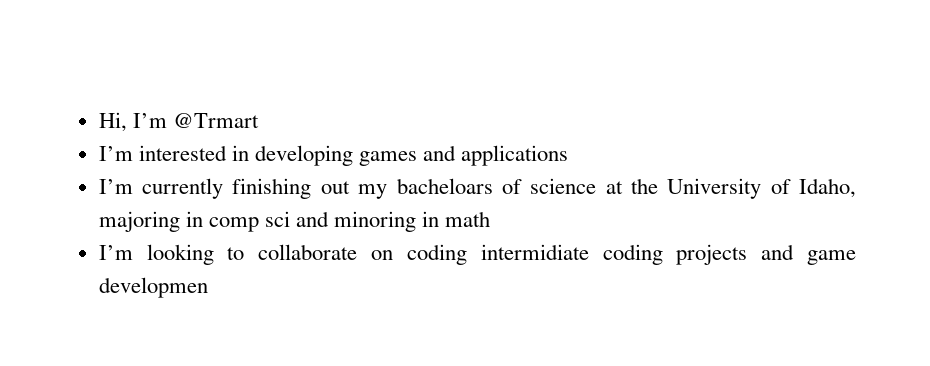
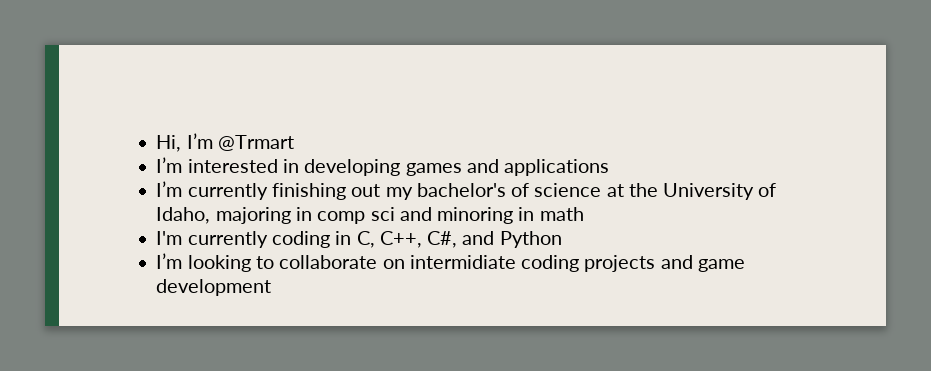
[396,178,493,194] bacheloars -> [416,183,506,197] bachelor's
(491, 219) none -> [156,231,562,248] // I'm currently coding in C, C++, C#, and Python
[406,244,467,265] coding -> (405, 264) none
[98,277,208,298] developmen -> [156,279,272,296] development

